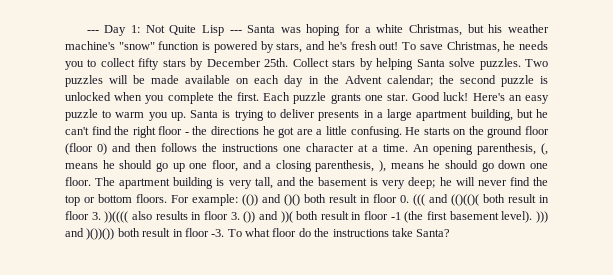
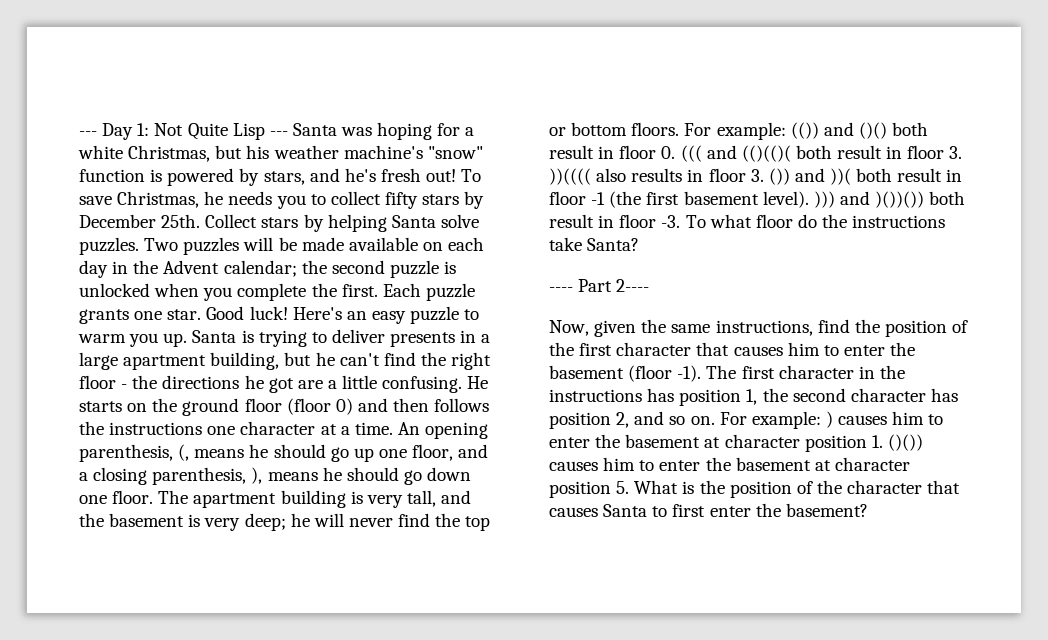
(451, 233) none -> [549,279,650,292] [549,319,969,337] [549,342,916,356] [549,365,905,382] [549,388,958,406] [549,411,944,429] [549,434,923,452] [549,457,910,471] [549,480,961,498] [549,503,868,517] // ---- Part 2---- // Now, given the same instructions, find the position of the first character that causes him to enter the basement (floor -1). The first character in the instructions has position 1, the second character has position 2, and so on. For example: ) causes him to enter the basement at character position 1. ()()) causes him to enter the basement at character position 5. What is the position of the character that causes Santa to first enter the basement?

